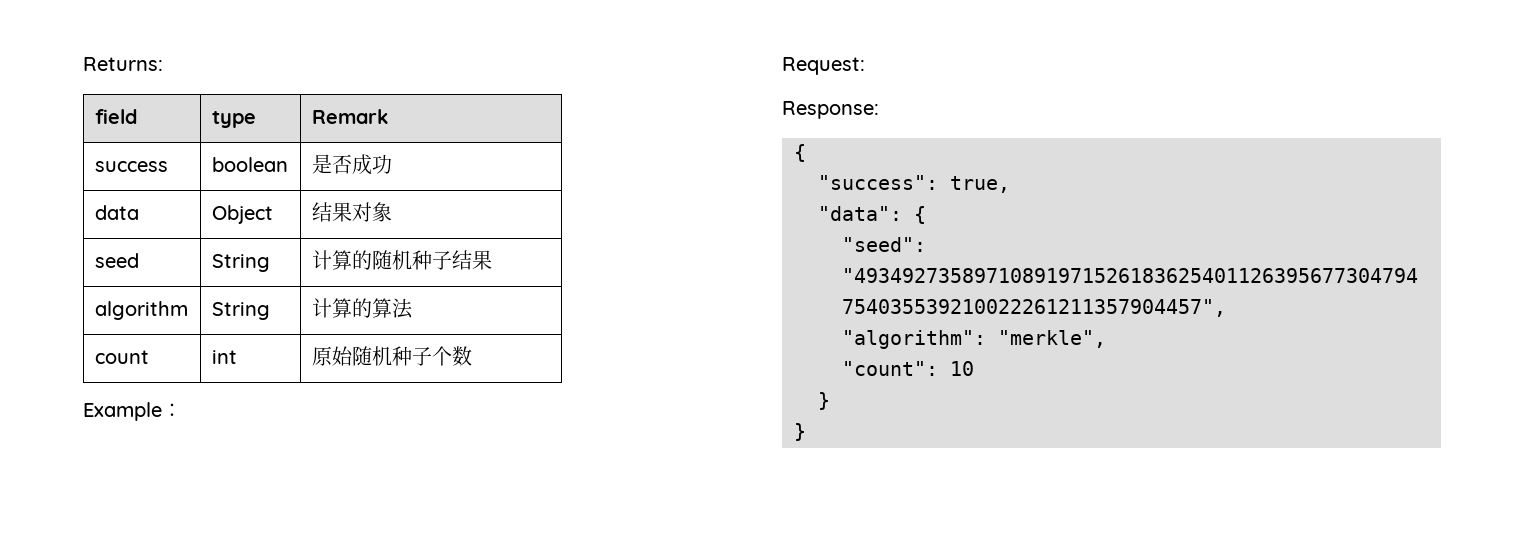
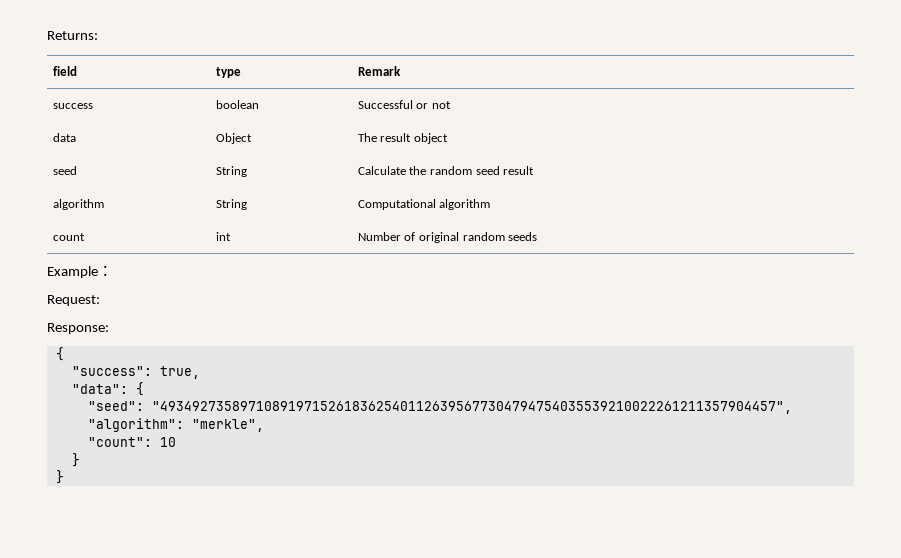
[311,154,392,175] 是否成功 -> [357,100,451,109] Successful or not
[311,202,392,222] 结果对象 -> [357,133,448,144] The result object
[311,250,492,270] 计算的随机种子结果 -> [357,166,535,175] Calculate the random seed result
[311,298,413,319] 计算的算法 -> [357,199,491,210] Computational algorithm
[311,346,472,366] 原始随机种子个数 -> [357,232,538,243] Number of original random seeds

